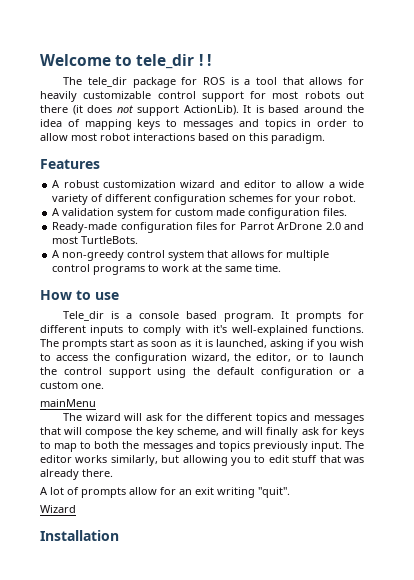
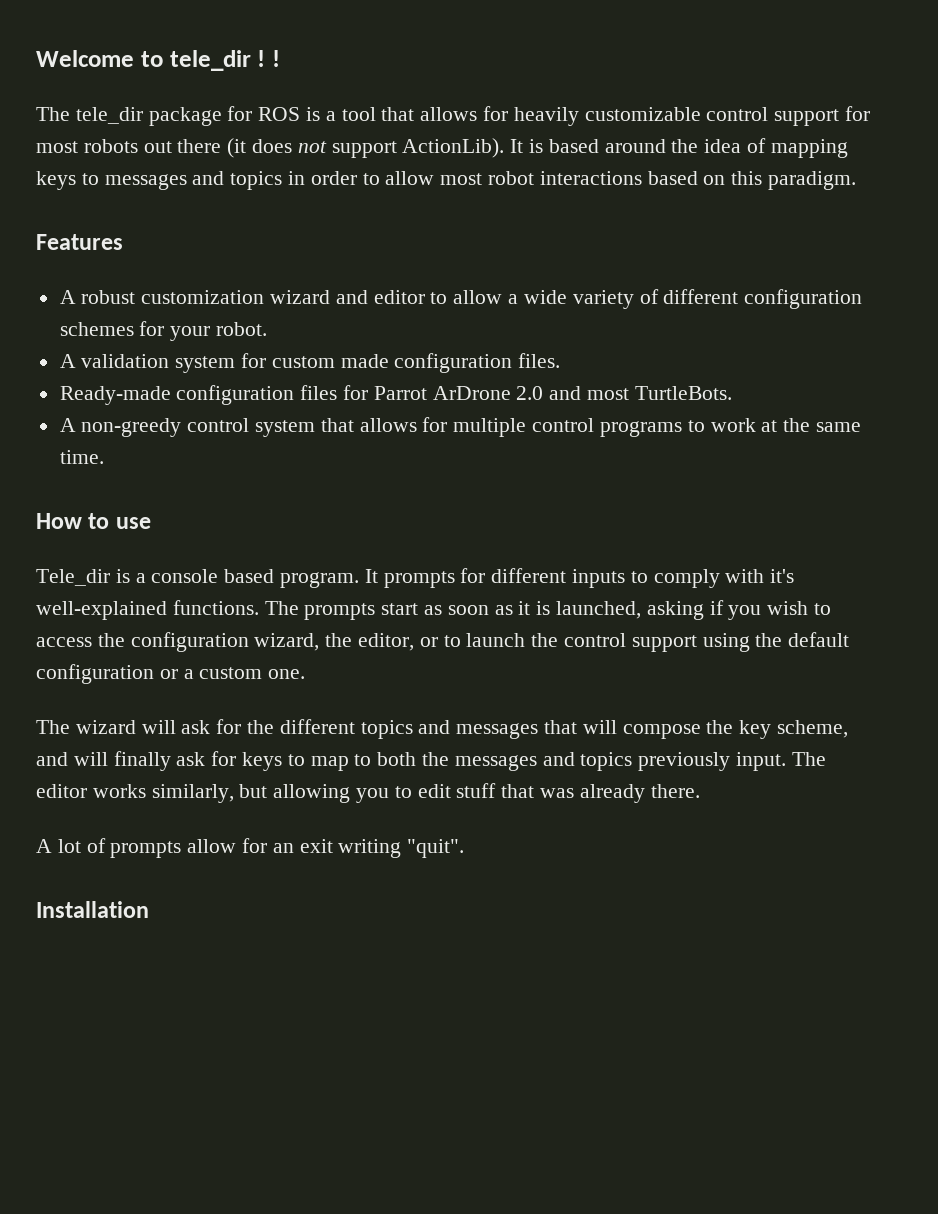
[40,399,96,407] // mainMenu -> (306, 674) none
[40,505,76,513] // Wizard -> (465, 848) none

